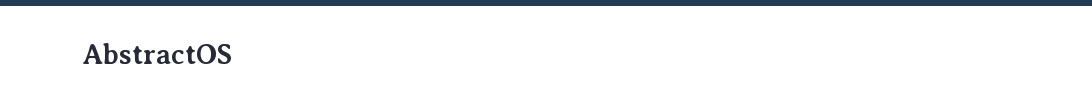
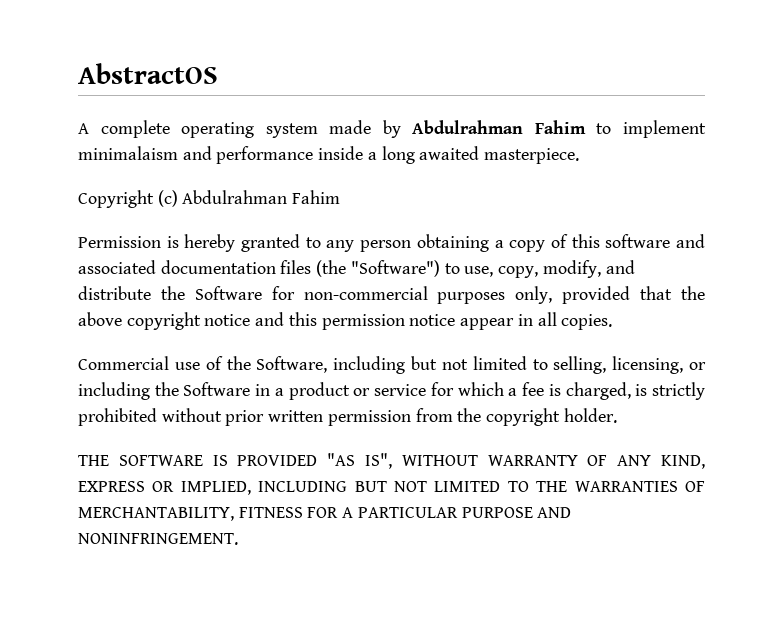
(232, 53) none -> [78,120,706,138] [78,146,580,164] [78,190,341,208] [78,234,705,252] [78,260,635,278] [78,286,706,304] [78,312,613,330] [78,356,706,374] [78,382,706,400] [78,408,617,426] [78,453,705,469] [78,481,705,495] [78,507,572,521] [78,533,238,545] // A complete operating system made by Abdulrahman Fahim to implement minimalaism and performance inside a long awaited masterpiece. // Copyright (c) Abdulrahman Fahim // Permission is hereby granted to any person obtaining a copy of this software and associated documentation files (the "Software") to use, copy, modify, and distribute the Software for non-commercial purposes only, provided that the above copyright notice and this permission notice appear in all copies. // Commercial use of the Software, including but not limited to selling, licensing, or including the Software in a product or service for which a fee is charged, is strictly prohibited without prior written permission from the copyright holder. // THE SOFTWARE IS PROVIDED "AS IS", WITHOUT WARRANTY OF ANY KIND, EXPRESS OR IMPLIED, INCLUDING BUT NOT LIMITED TO THE WARRANTIES OF MERCHANTABILITY, FITNESS FOR A PARTICULAR PURPOSE AND NONINFRINGEMENT.

